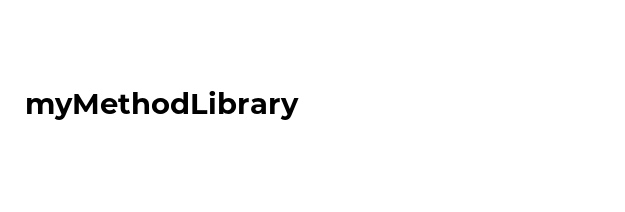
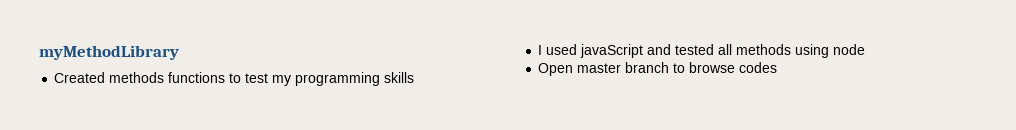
(299, 105) none -> [54,72,415,86] [538,44,866,58] [538,62,778,76] // Created methods functions to test my programming skills // I used javaScript and tested all methods using node // Open master branch to browse codes

